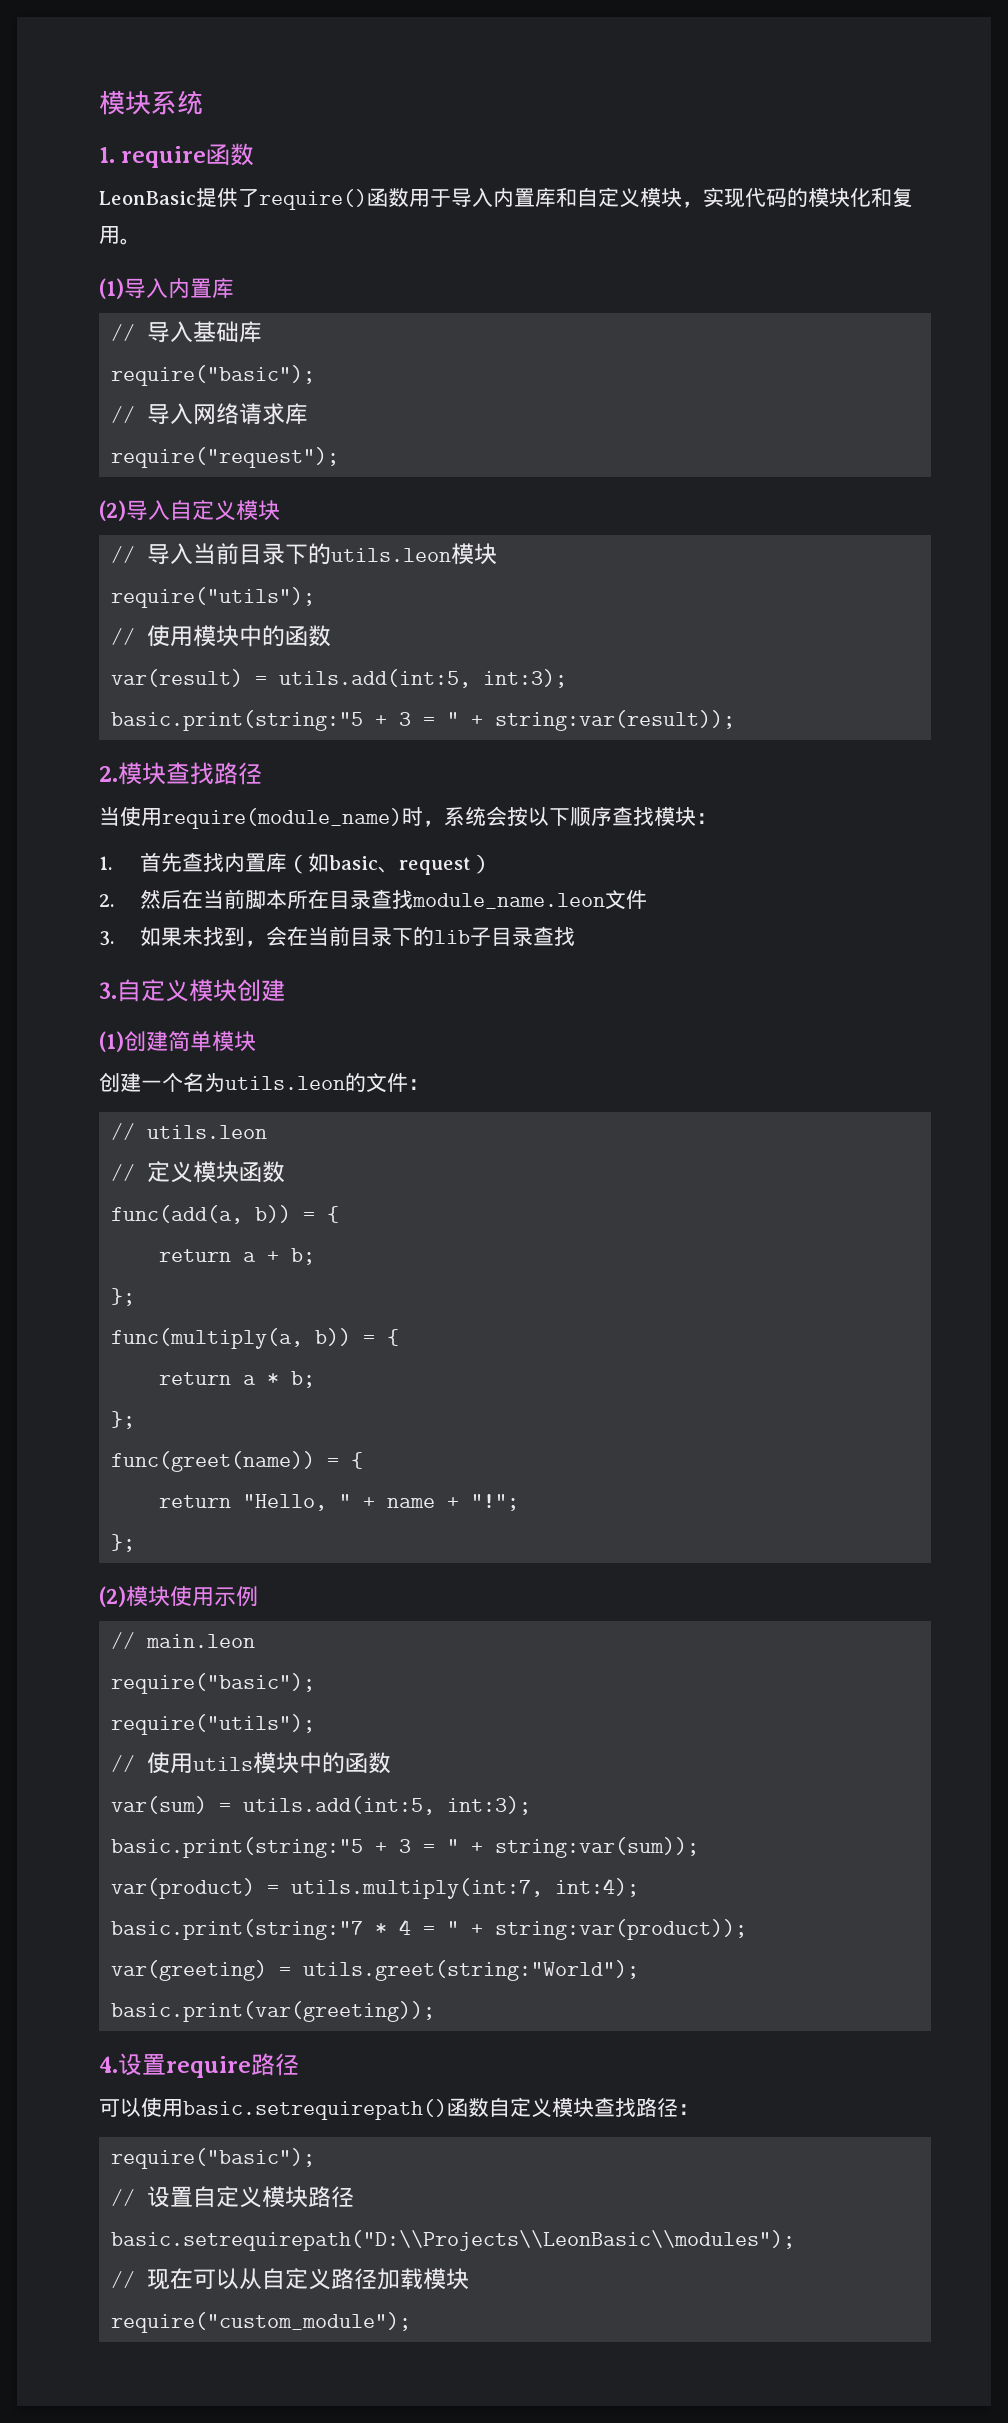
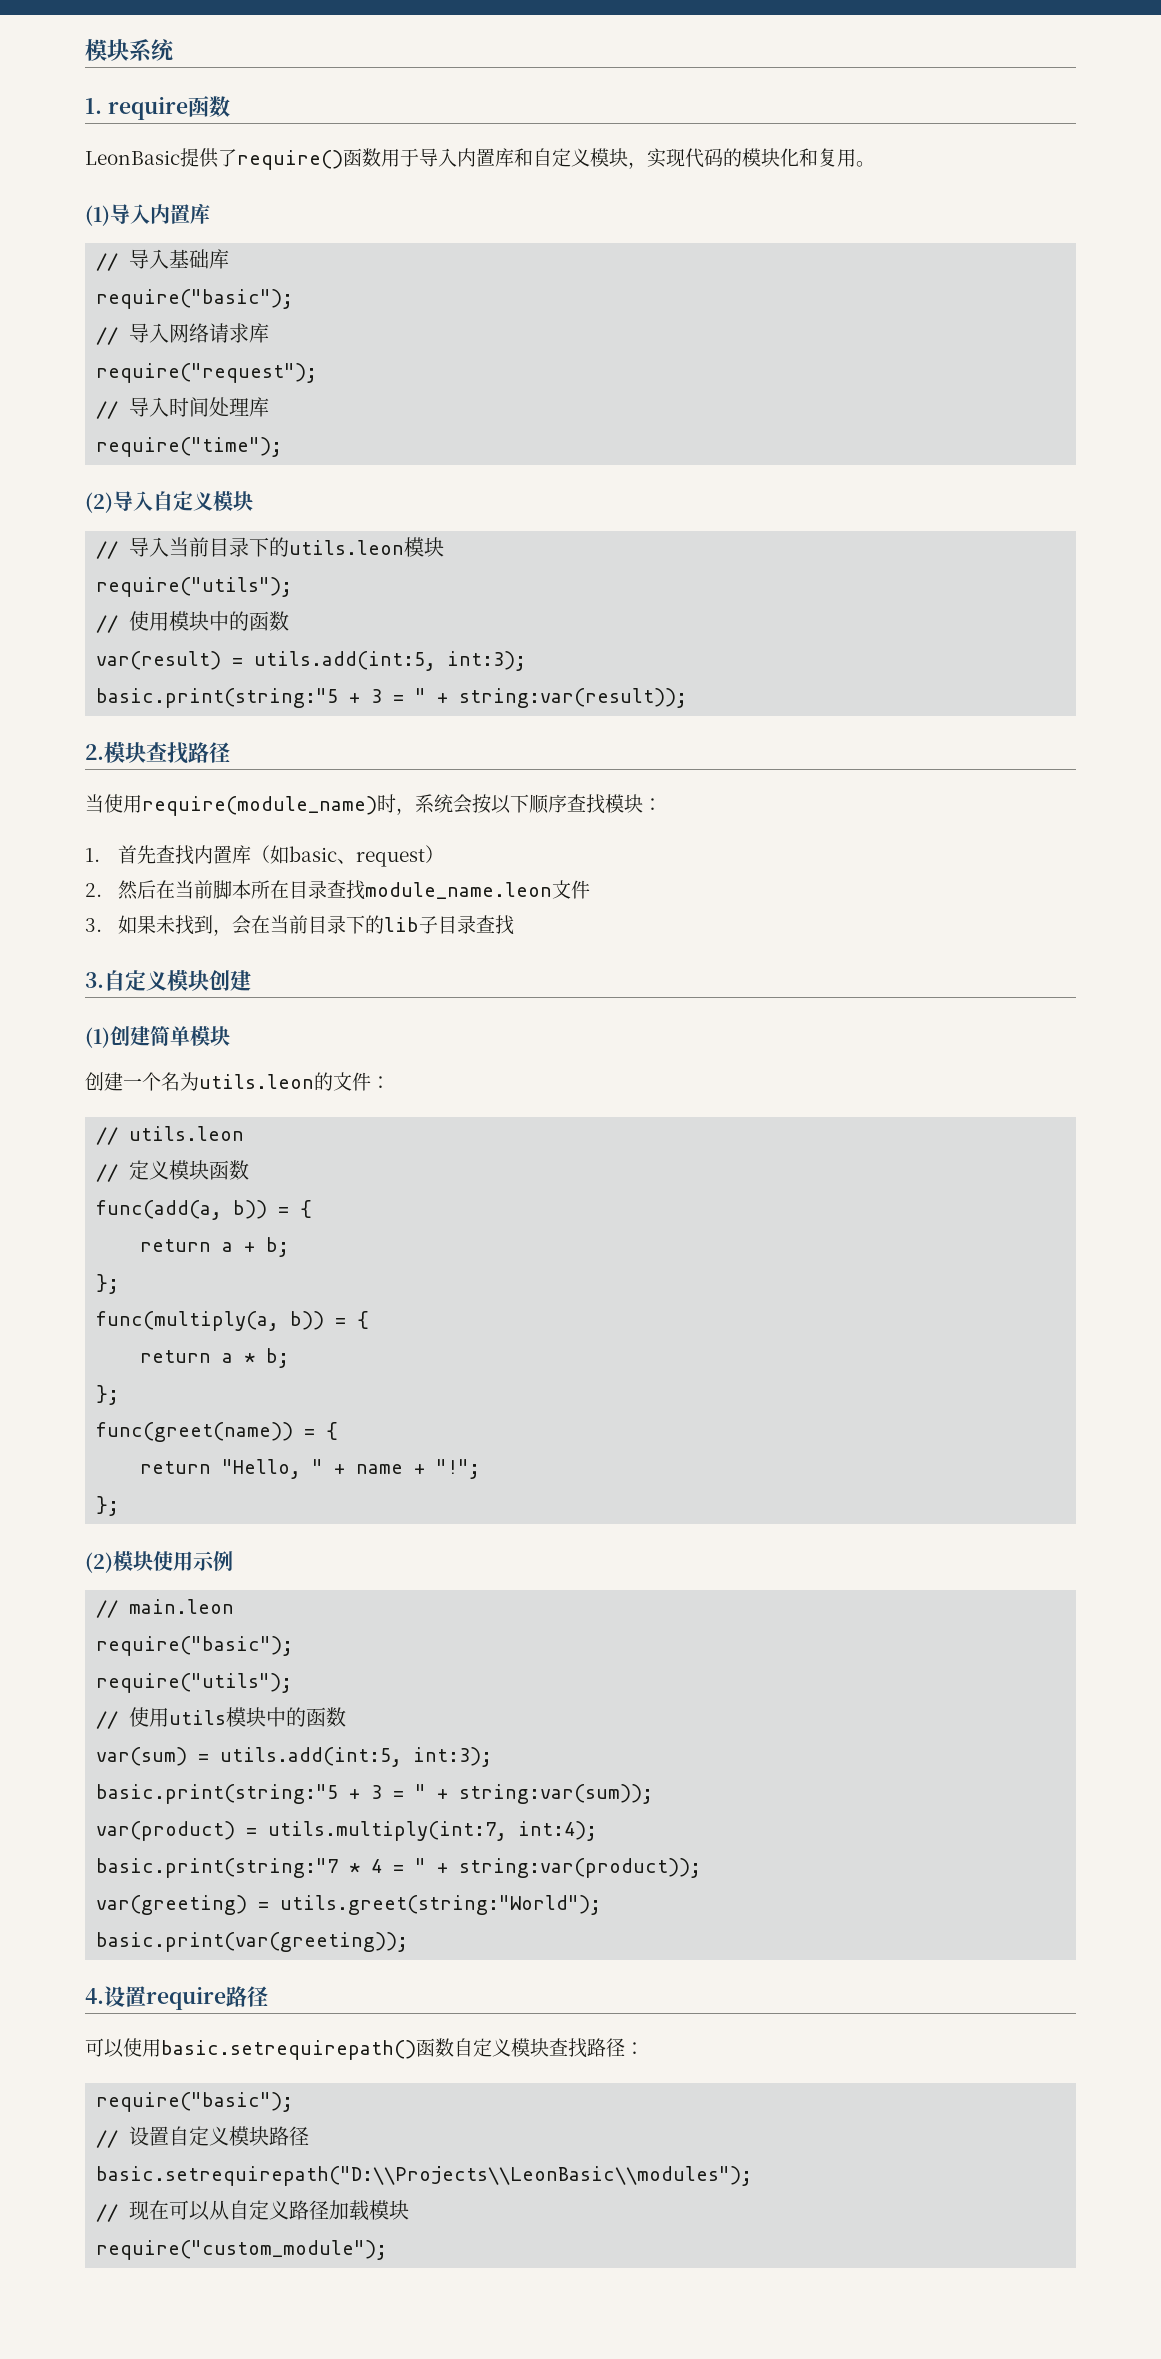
(340, 457) none -> [96,397,270,419] [96,437,283,457] // // 导入时间处理库 // require("time");

